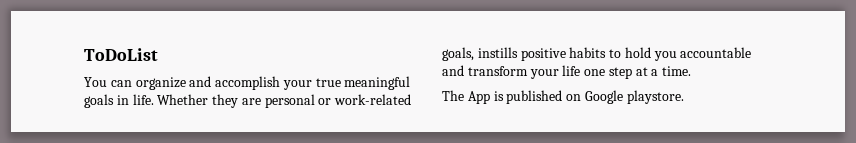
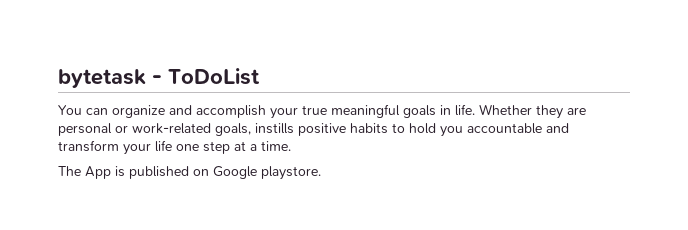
(84, 54) none -> [58,69,162,88] bytetask -

